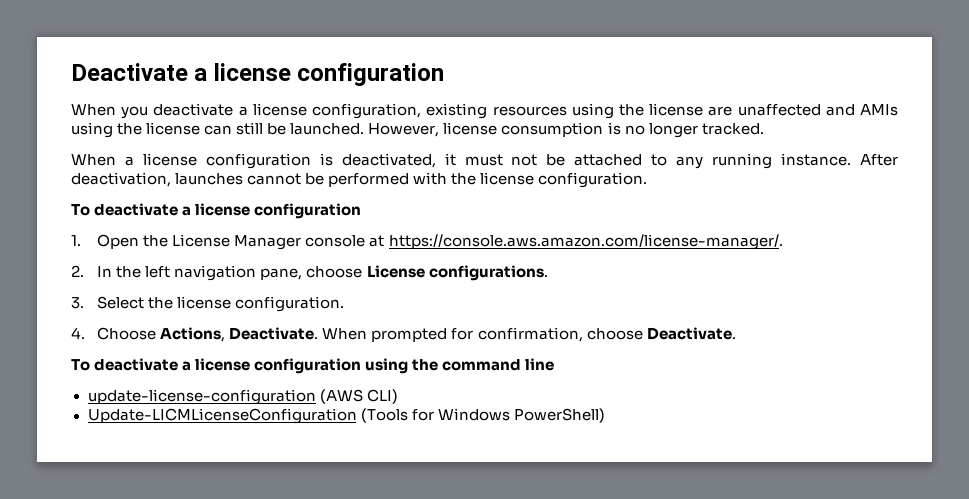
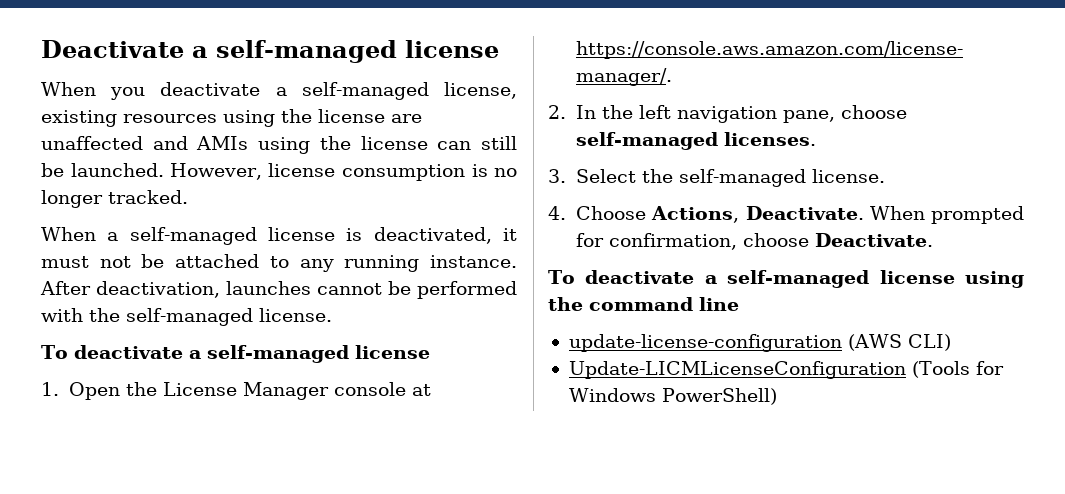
[213,63,445,86] license configuration -> [216,40,499,63] self-managed license
[252,103,422,119] license configuration, -> [301,82,517,100] self-managed license,
[142,153,311,169] license configuration -> [129,227,335,245] self-managed license
[480,172,648,188] [71,203,362,219] license configuration. // To deactivate a license configuration -> [126,308,332,326] [41,345,430,363] self-managed license. // To deactivate a self-managed license
[366,265,548,281] License configurations. -> [576,132,817,150] self-managed licenses.
[177,296,345,312] license configuration. -> [679,169,886,187] self-managed license.
[195,358,362,374] license configuration -> [727,270,955,288] self-managed license

